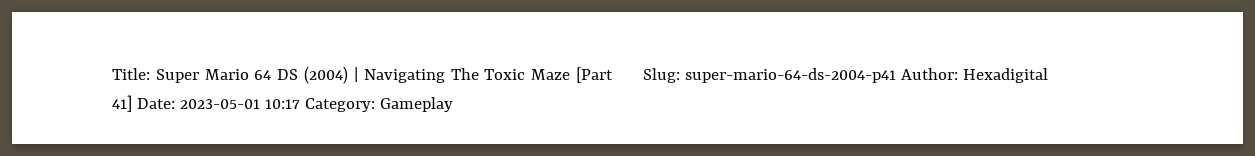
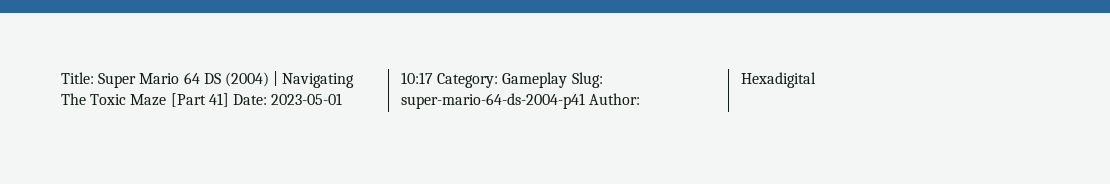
(453, 104) // -> (568, 80) none

